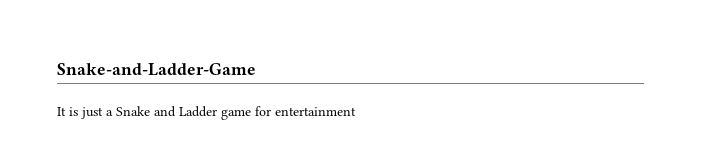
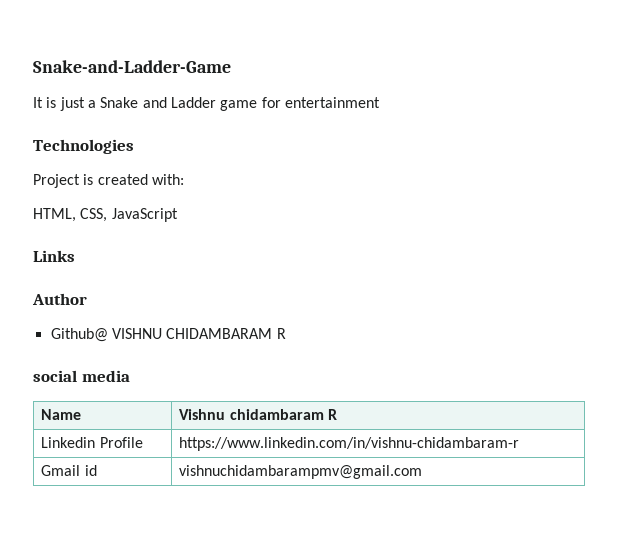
(356, 111) none -> [33,139,134,154] [33,174,184,188] [33,208,178,222] [33,250,75,262] [32,293,87,305] [50,328,286,342] [33,370,130,382] [41,409,82,420] [179,409,337,420] [41,437,143,448] [179,437,520,451] [41,465,97,476] [179,465,423,479] // Technologies // Project is created with: // HTML, CSS, JavaScript // Links // Author // Github@ VISHNU CHIDAMBARAM R // social media // Name | Vishnu chidambaram R // Linkedin Profile | https://www.linkedin.com/in/vishnu-chidambaram-r // Gmail id | vishnuchidambarampmv@gmail.com

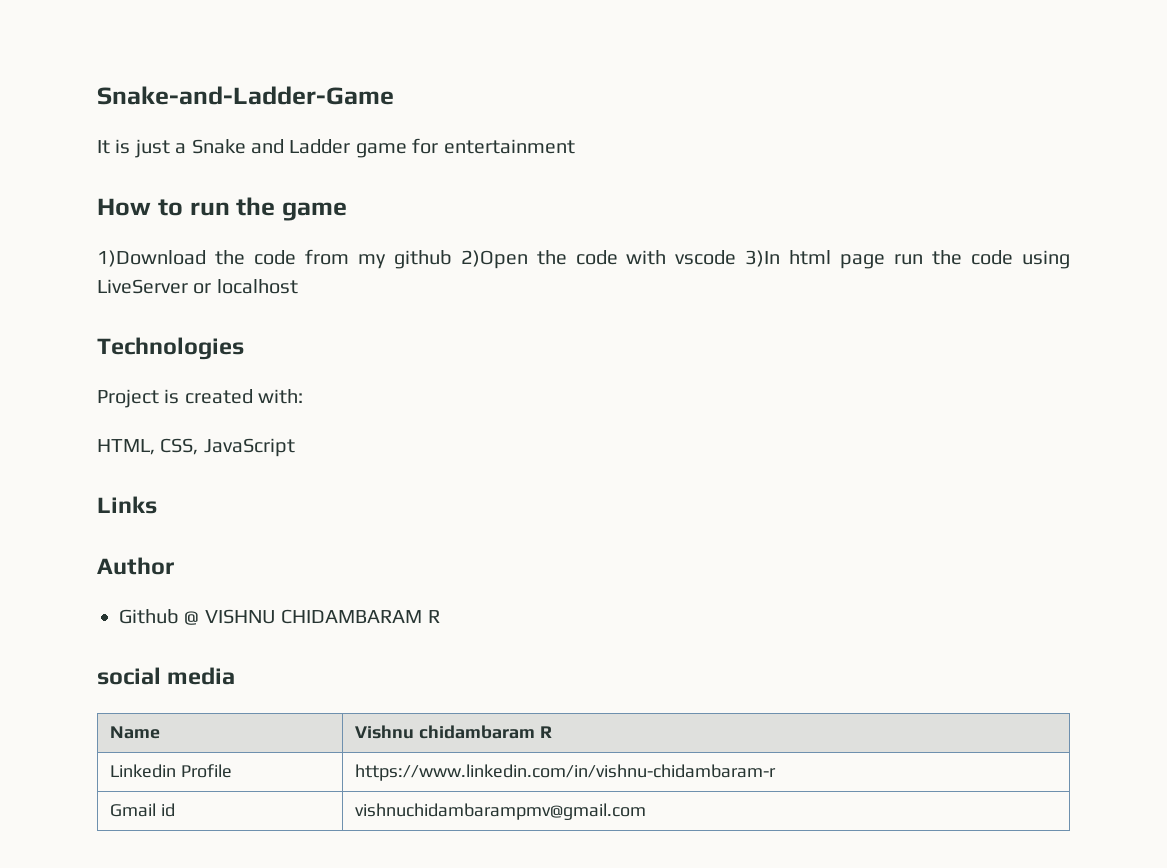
(380, 102) none -> [97,197,347,221] [97,249,1071,269] [97,279,298,294] // How to run the game // 1)Download the code from my github 2)Open the code with vscode 3)In html page run the code using LiveServer or localhost
[50,328,108,342] Github@ -> [119,609,200,625] Github @

